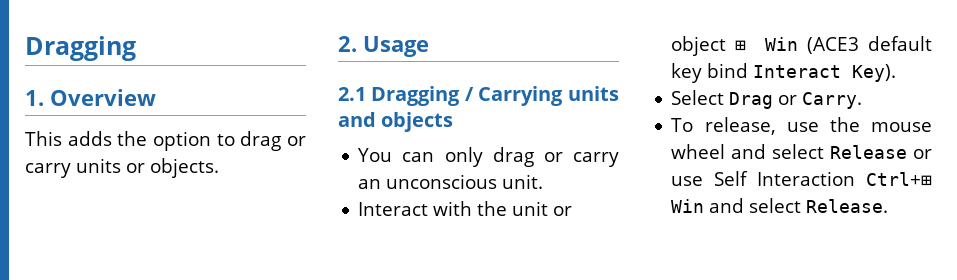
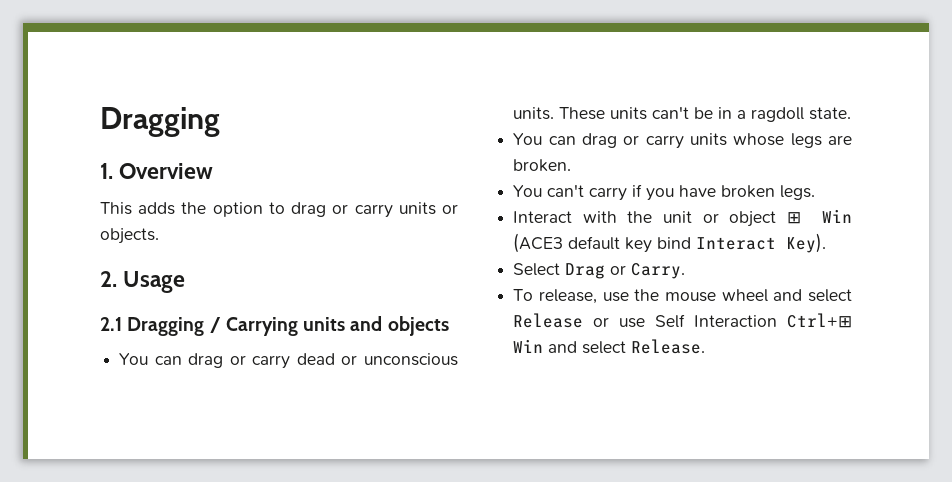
[444,147,619,167] [358,174,544,189] only drag or carry an unconscious unit. -> [188,353,458,369] [513,106,852,122] [513,133,852,149] [513,159,572,172] [513,184,816,201] drag or carry dead or unconscious units. These units can't be in a ragdoll state. // You can drag or carry units whose legs are broken. // You can't carry if you have broken legs.

